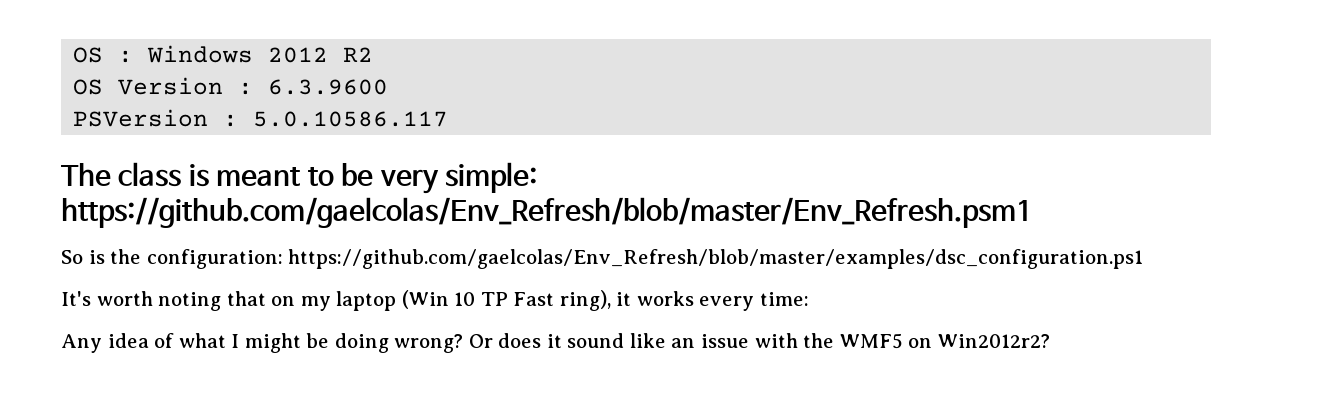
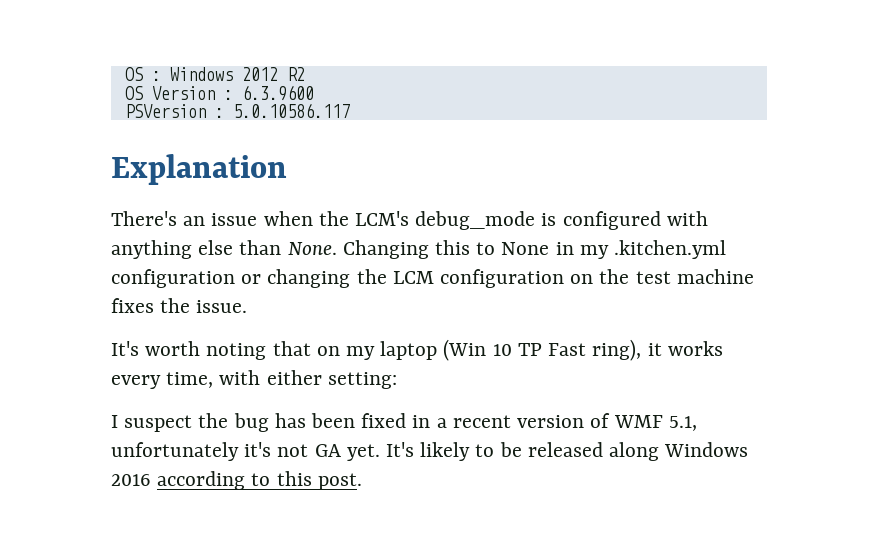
[61,162,537,194] [61,197,1032,228] [61,249,1144,269] The class is meant to be very simple: https://github.com/gaelcolas/Env_Refresh/blob/master/Env_Refresh.psm1 // So is the configuration: https://github.com/gaelcolas/Env_Refresh/blob/master/examples/dsc_configuration.ps1 -> [111,154,287,185] [111,211,708,230] [111,240,727,259] [111,269,754,288] [111,298,248,313] Explanation // There's an issue when the LCM's debug_mode is configured with anything else than None. Changing this to None in my .kitchen.yml configuration or changing the LCM configuration on the test machine fixes the issue.
[760,292,810,306] [61,333,1050,353] time: // Any idea of what I might be doing wrong? Or does it sound like an issue with the WMF5 on Win2012r2? -> [166,370,397,389] [111,413,697,432] [111,442,749,461] [111,471,362,490] time, with either setting: // I suspect the bug has been fixed in a recent version of WMF 5.1, unfortunately it's not GA yet. It's likely to be released along Windows 2016 according to this post.

